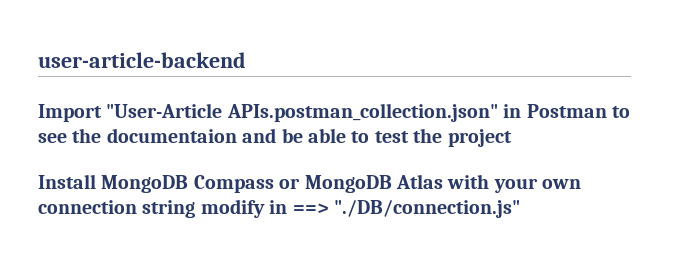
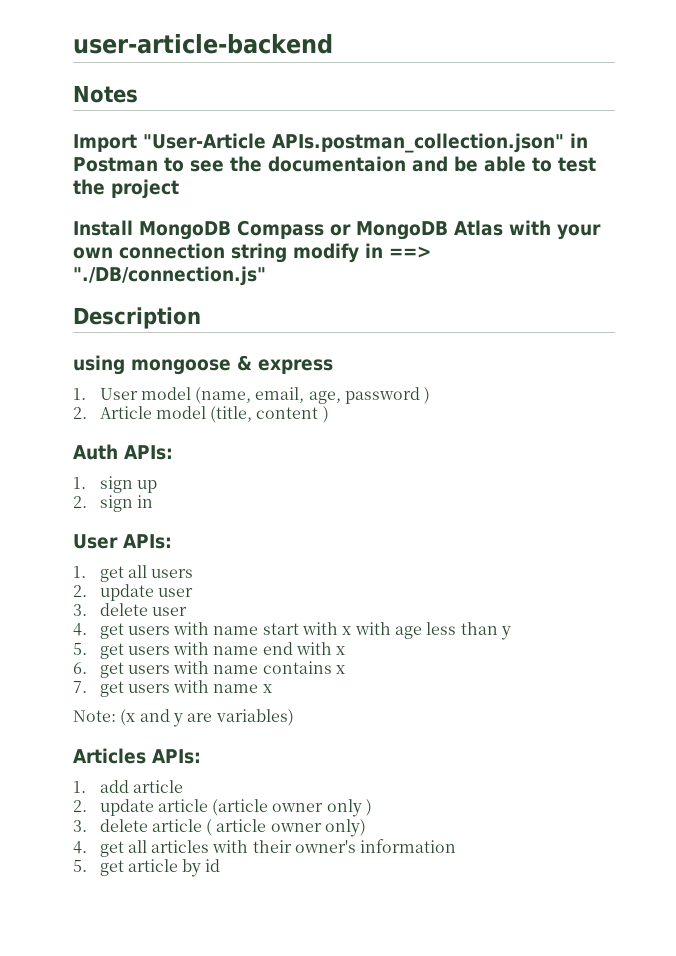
(246, 60) none -> [73,85,138,103] // Notes
(520, 209) none -> [73,307,201,329] [73,355,333,375] [73,387,431,404] [73,406,329,423] [73,444,173,460] [73,476,157,493] [73,495,153,512] [73,534,172,549] [73,565,194,582] [73,584,193,601] [73,603,187,616] [73,622,512,640] [73,642,346,659] [73,661,346,678] [73,680,272,697] [73,709,294,727] [73,748,201,764] [73,780,183,793] [73,799,373,817] [73,819,367,837] [73,839,457,857] [73,859,221,877] // Description // using mongoose & express // 1. User model (name, email, age, password ) // 2. Article model (title, content ) // Auth APIs: // 1. sign up // 2. sign in // User APIs: // 1. get all users // 2. update user // 3. delete user // 4. get users with name start with x with age less than y // 5. get users with name end with x // 6. get users with name contains x // 7. get users with name x // Note: (x and y are variables) // Articles APIs: // 1. add article // 2. update article (article owner only ) // 3. delete article ( article owner only) // 4. get all articles with their owner's information // 5. get article by id

